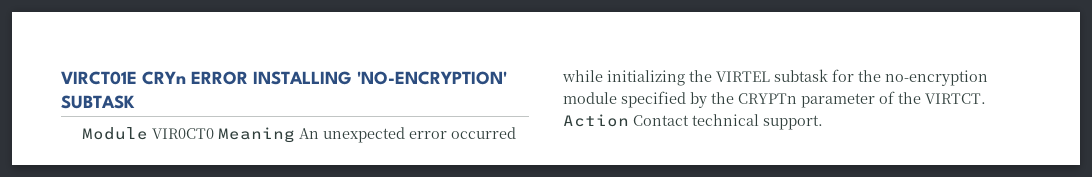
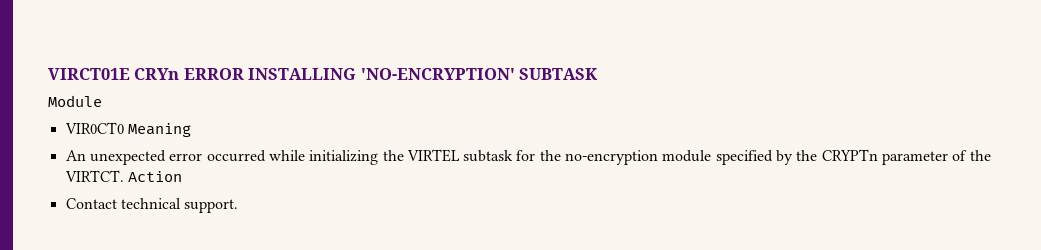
(148, 133) none -> (102, 101) //
(295, 135) none -> (191, 130) //
(629, 120) none -> (182, 176) //

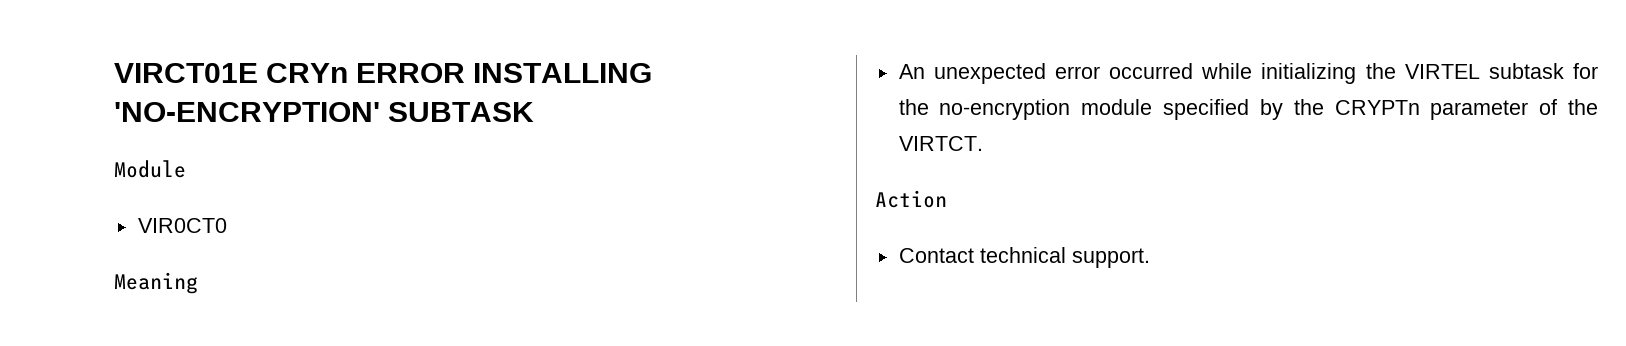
(124, 128) none -> (227, 225) //
(124, 176) none -> (983, 143) //

